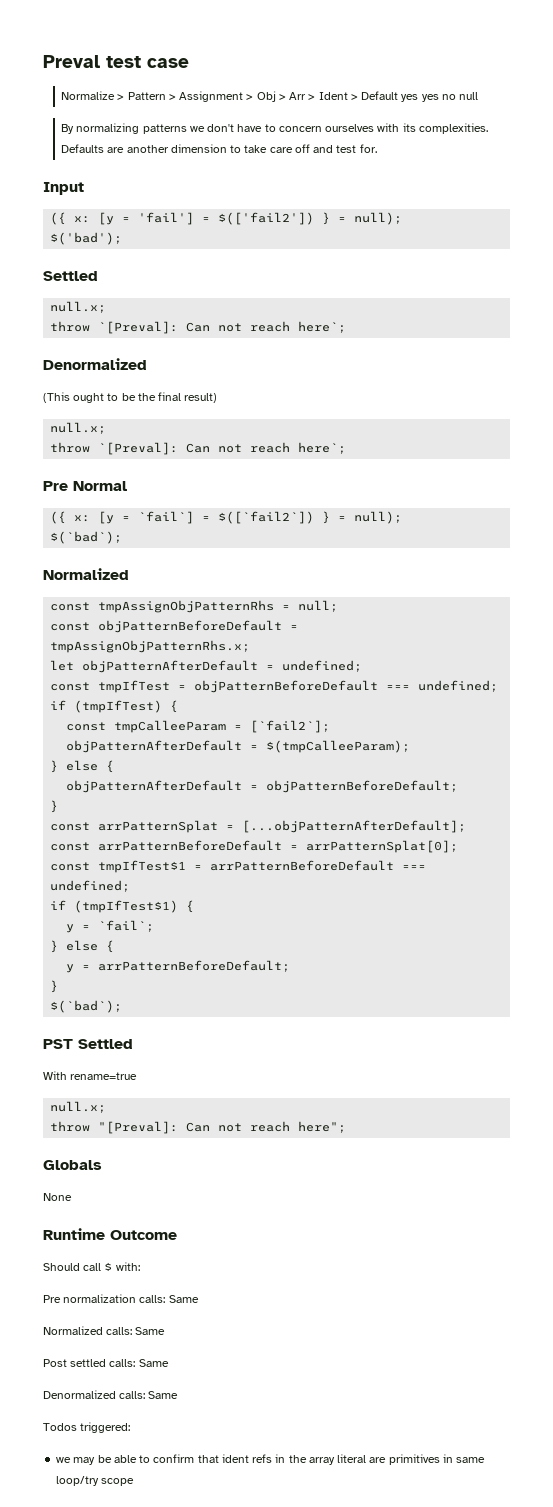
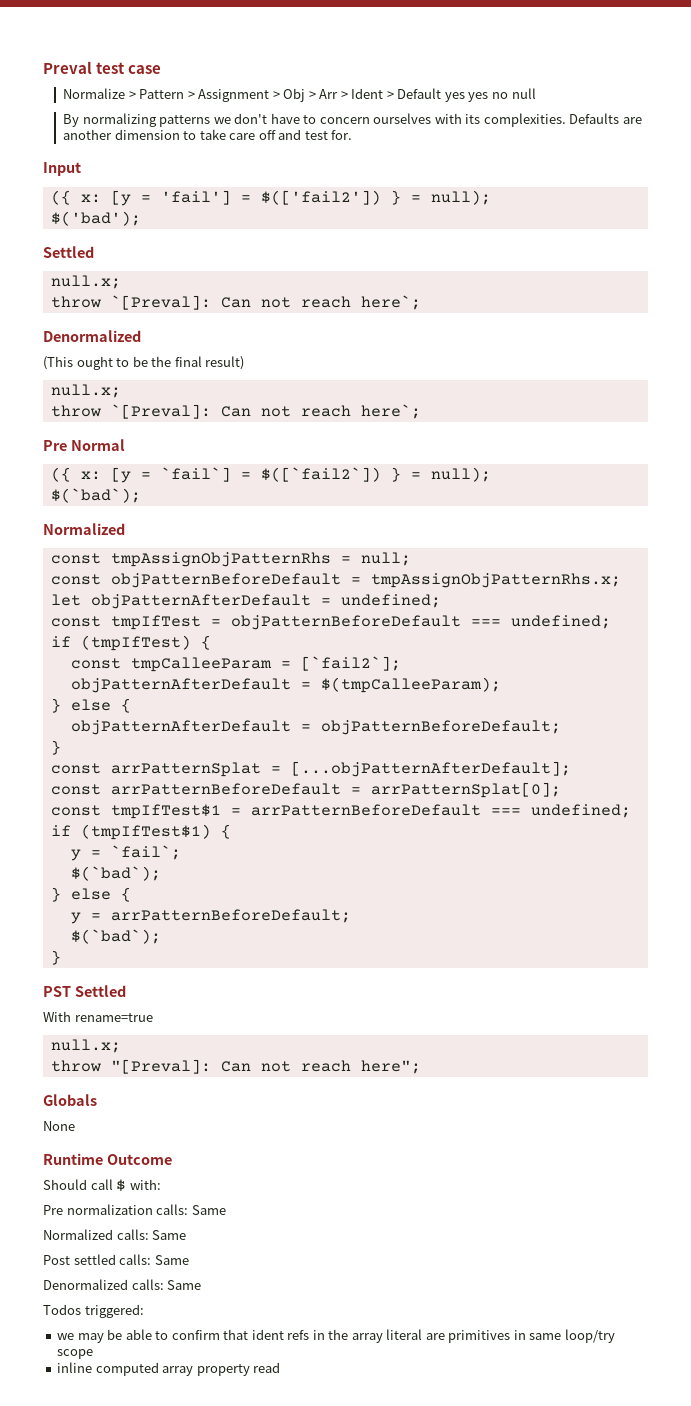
(155, 926) none -> [70,866,161,881] // $(`bad`);
[50,980,59,993] [50,1000,123,1013] // } // $(`bad`); -> [70,929,161,944] [50,950,61,965] // $(`bad`); // }
(135, 1482) none -> [57,1362,281,1376] // inline computed array property read

